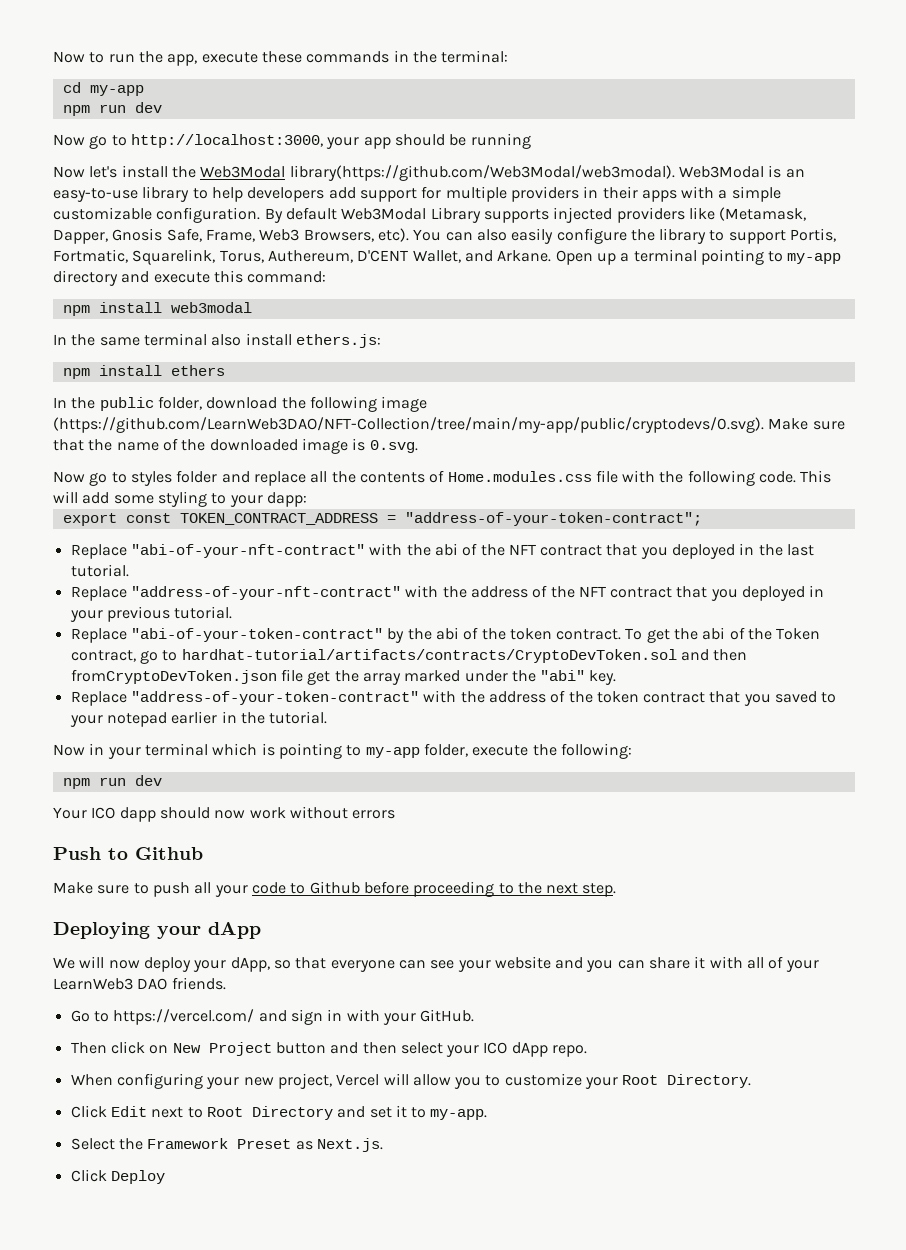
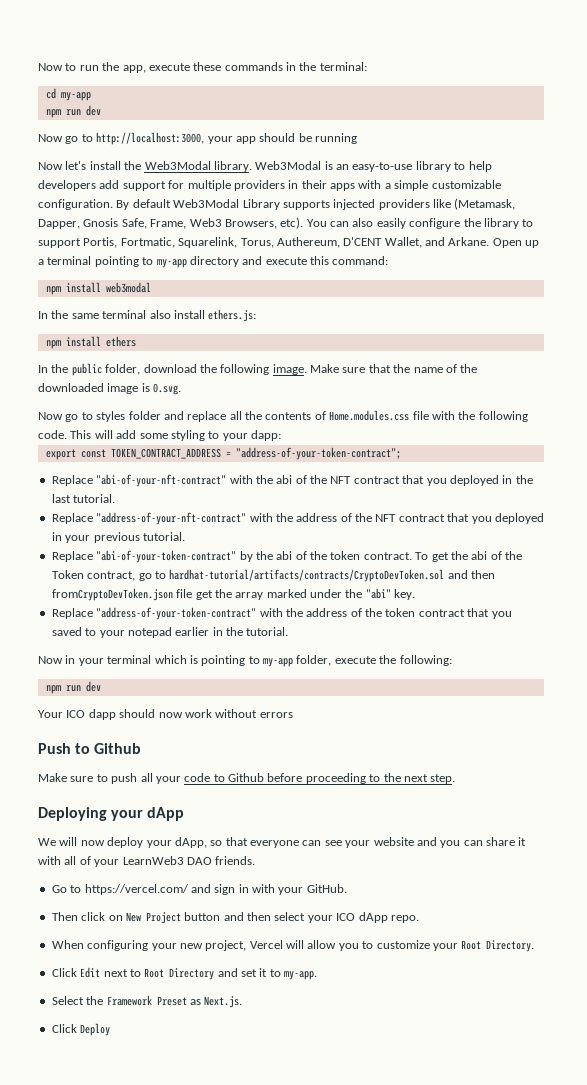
[289,165,675,181] library(https://github.com/Web3Modal/web3modal). -> [213,161,252,172] library.
[381,396,428,412] [53,417,764,433] image (https://github.com/LearnWeb3DAO/NFT-Collection/tree/main/my-app/public/cryptodevs/0.svg). -> [272,364,307,375] image.

